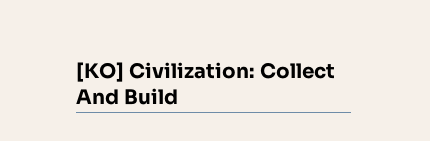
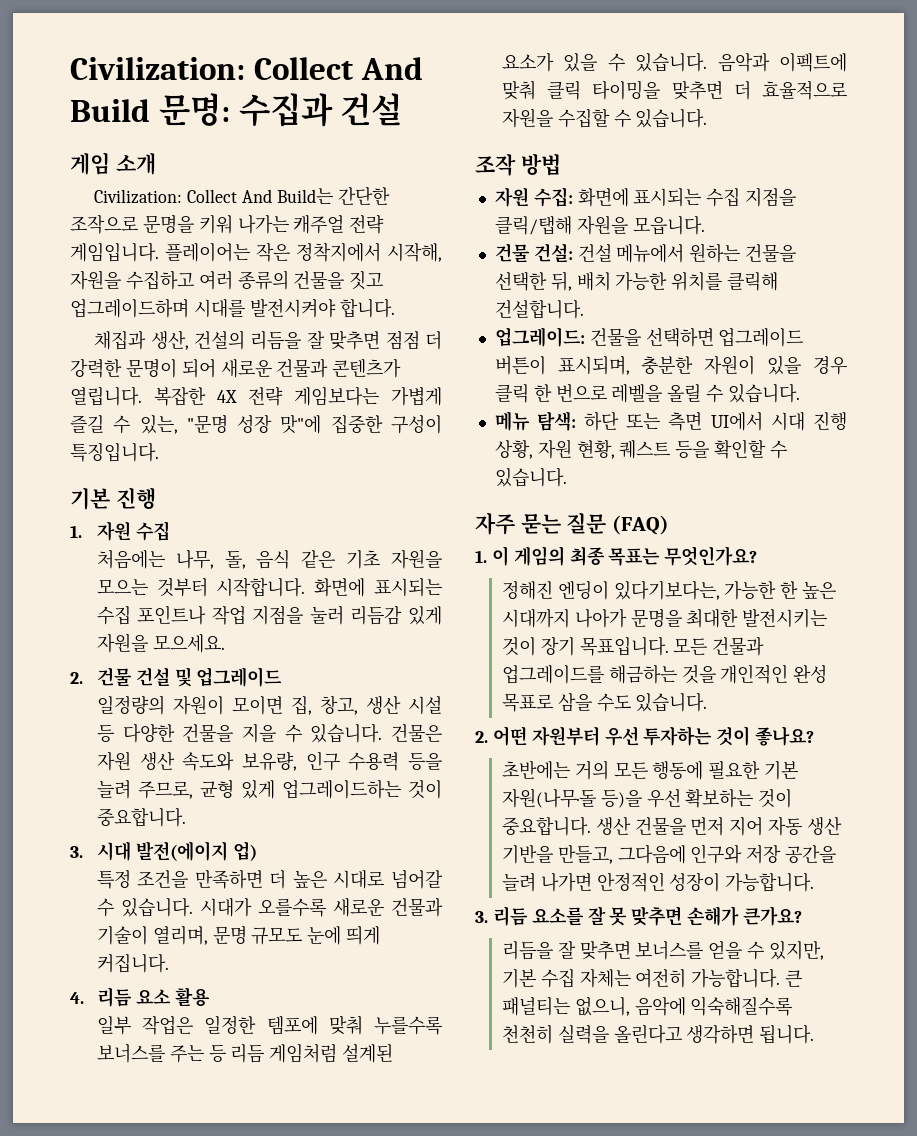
[76,62,124,82] [KO] -> (70, 68) none
(179, 96) none -> [158,93,403,127] [70,152,156,175] [94,187,390,205] [70,214,385,234] [70,242,442,262] [70,270,384,290] [70,298,395,318] [94,330,442,350] [70,358,402,378] [70,386,442,406] [70,414,442,434] [70,442,159,462] [70,487,156,510] [70,521,170,541] [96,549,442,569] [96,577,442,597] [96,605,442,625] [96,633,225,653] [70,667,283,687] [96,695,442,715] [96,723,443,743] [96,751,443,771] [96,779,443,799] [96,807,186,827] [70,841,257,861] [96,870,443,889] [96,897,444,917] [96,925,381,945] [96,953,169,973] [70,987,210,1007] [96,1015,442,1035] [96,1043,394,1063] [501,52,847,72] [501,80,847,100] [501,108,708,128] [475,153,561,176] [494,187,797,207] [494,215,705,235] [494,243,797,263] [494,271,779,291] [494,299,584,319] [494,327,804,347] [494,355,847,375] [494,383,800,403] [494,411,847,431] [494,439,787,459] [494,467,567,487] [475,512,670,535] [475,546,758,566] [501,580,837,600] [501,608,828,628] [501,636,765,656] [501,664,828,684] [501,692,708,712] [475,726,815,746] [501,760,799,780] [501,788,793,808] [501,816,842,836] [501,844,837,864] [501,872,815,892] [475,906,803,926] [501,940,824,960] [501,968,803,988] [501,997,793,1016] [501,1024,815,1044] 문명: 수집과 건설 // 게임 소개 // Civilization: Collect And Build는 간단한 조작으로 문명을 키워 나가는 캐주얼 전략 게임입니다. 플레이어는 작은 정착지에서 시작해, 자원을 수집하고 여러 종류의 건물을 짓고 업그레이드하며 시대를 발전시켜야 합니다. // 채집과 생산, 건설의 리듬을 잘 맞추면 점점 더 강력한 문명이 되어 새로운 건물과 콘텐츠가 열립니다. 복잡한 4X 전략 게임보다는 가볍게 즐길 수 있는, "문명 성장 맛"에 집중한 구성이 특징입니다. // 기본 진행 // 1. 자원 수집 // 처음에는 나무, 돌, 음식 같은 기초 자원을 모으는 것부터 시작합니다. 화면에 표시되는 수집 포인트나 작업 지점을 눌러 리듬감 있게 자원을 모으세요. // 2. 건물 건설 및 업그레이드 // 일정량의 자원이 모이면 집, 창고, 생산 시설 등 다양한 건물을 지을 수 있습니다. 건물은 자원 생산 속도와 보유량, 인구 수용력 등을 늘려 주므로, 균형 있게 업그레이드하는 것이 중요합니다. // 3. 시대 발전(에이지 업) // 특정 조건을 만족하면 더 높은 시대로 넘어갈 수 있습니다. 시대가 오를수록 새로운 건물과 기술이 열리며, 문명 규모도 눈에 띄게 커집니다. // 4. 리듬 요소 활용 // 일부 작업은 일정한 템포에 맞춰 누를수록 보너스를 주는 등 리듬 게임처럼 설계된 요소가 있을 수 있습니다. 음악과 이펙트에 맞춰 클릭 타이밍을 맞추면 더 효율적으로 자원을 수집할 수 있습니다. // 조작 방법 // 자원 수집: 화면에 표시되는 수집 지점을 클릭/탭해 자원을 모읍니다. // 건물 건설: 건설 메뉴에서 원하는 건물을 선택한 뒤, 배치 가능한 위치를 클릭해 건설합니다. // 업그레이드: 건물을 선택하면 업그레이드 버튼이 표시되며, 충분한 자원이 있을 경우 클릭 한 번으로 레벨을 올릴 수 있습니다. // 메뉴 탐색: 하단 또는 측면 UI에서 시대 진행 상황, 자원 현황, 퀘스트 등을 확인할 수 있습니다. // 자주 묻는 질문 (FAQ) // 1. 이 게임의 최종 목표는 무엇인가요? // 정해진 엔딩이 있다기보다는, 가능한 한 높은 시대까지 나아가 문명을 최대한 발전시키는 것이 장기 목표입니다. 모든 건물과 업그레이드를 해금하는 것을 개인적인 완성 목표로 삼을 수도 있습니다. // 2. 어떤 자원부터 우선 투자하는 것이 좋나요? // 초반에는 거의 모든 행동에 필요한 기본 자원(나무·돌 등)을 우선 확보하는 것이 중요합니다. 생산 건물을 먼저 지어 자동 생산 기반을 만들고, 그다음에 인구와 저장 공간을 늘려 나가면 안정적인 성장이 가능합니다. // 3. 리듬 요소를 잘 못 맞추면 손해가 큰가요? // 리듬을 잘 맞추면 보너스를 얻을 수 있지만, 기본 수집 자체는 여전히 가능합니다. 큰 패널티는 없으니, 음악에 익숙해질수록 천천히 실력을 올린다고 생각하면 됩니다.

